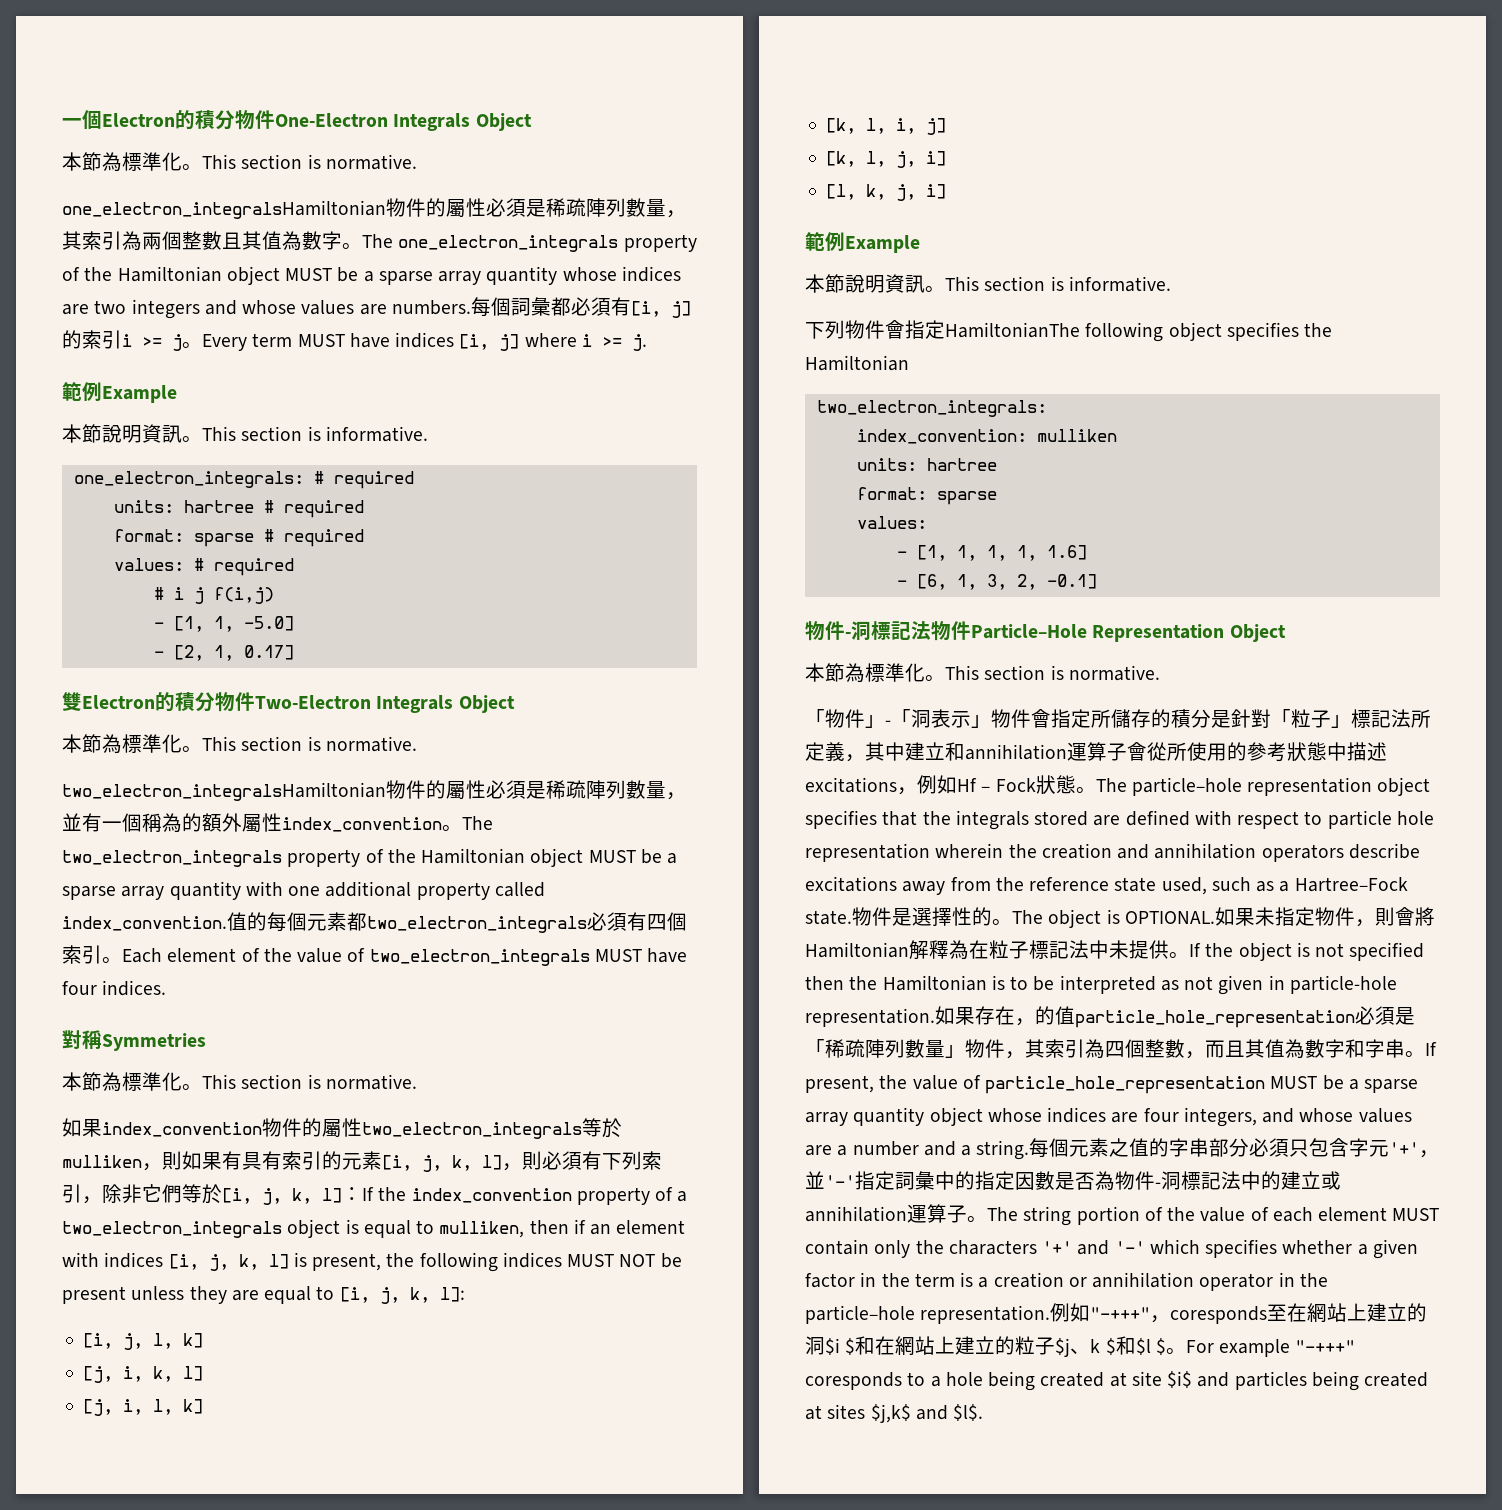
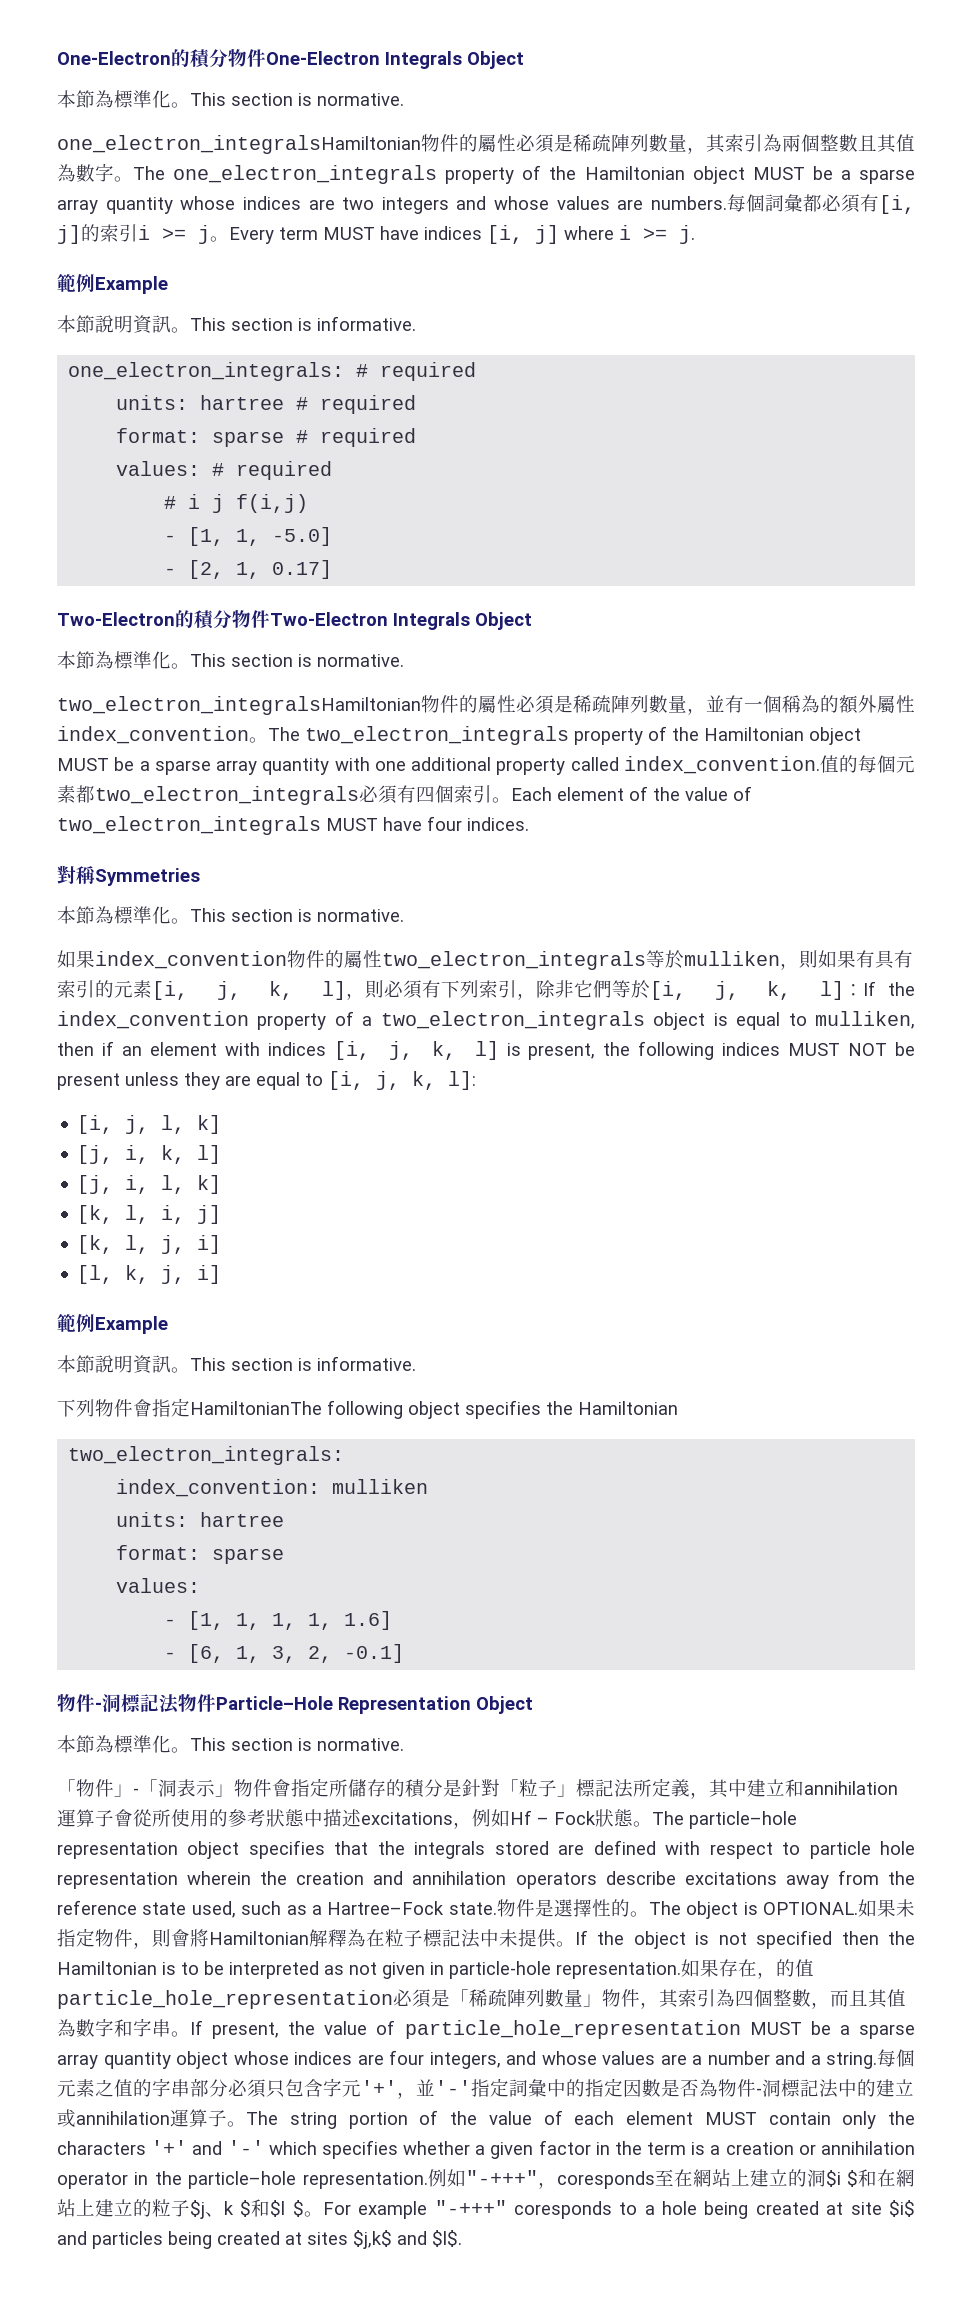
[62,110,175,130] 一個Electron -> [57,51,171,65] One-Electron
[62,692,155,711] 雙Electron -> [57,612,175,626] Two-Electron

